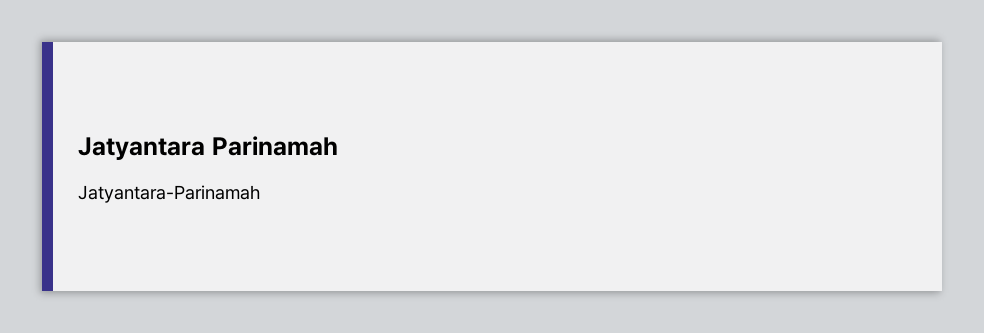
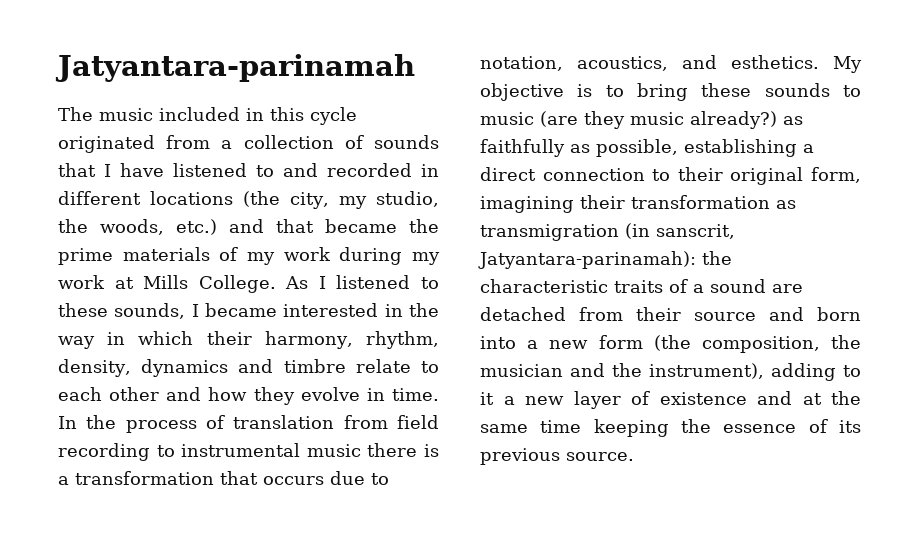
[78,136,338,160] [78,185,260,203] Jatyantara Parinamah // Jatyantara-Parinamah -> [55,54,415,82] [58,107,357,125] [58,135,439,153] [58,163,439,177] [58,191,439,209] [58,219,439,235] [58,247,440,265] [58,275,439,293] [58,303,439,319] [58,331,440,349] [58,359,440,377] [58,387,439,405] [58,415,439,433] [58,443,439,461] [58,471,389,485] [480,55,862,73] [480,83,861,101] [480,111,803,129] [480,139,814,157] [480,167,861,185] [480,195,796,213] [480,223,735,241] [478,251,732,269] [480,279,803,293] [480,307,861,321] [480,335,861,353] [480,363,861,381] [480,391,861,409] [480,419,861,437] [480,448,634,465] Jatyantara-parinamah // The music included in this cycle originated from a collection of sounds that I have listened to and recorded in different locations (the city, my studio, the woods, etc.) and that became the prime materials of my work during my work at Mills College. As I listened to these sounds, I became interested in the way in which their harmony, rhythm, density, dynamics and timbre relate to each other and how they evolve in time. In the process of translation from field recording to instrumental music there is a transformation that occurs due to notation, acoustics, and esthetics. My objective is to bring these sounds to music (are they music already?) as faithfully as possible, establishing a direct connection to their original form, imagining their transformation as transmigration (in sanscrit, Jatyantara-parinamah): the characteristic traits of a sound are detached from their source and born into a new form (the composition, the musician and the instrument), adding to it a new layer of existence and at the same time keeping the essence of its previous source.

